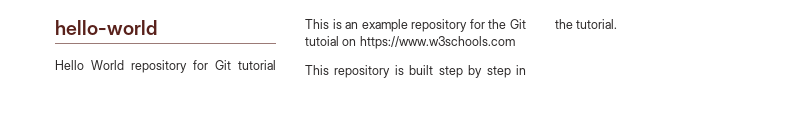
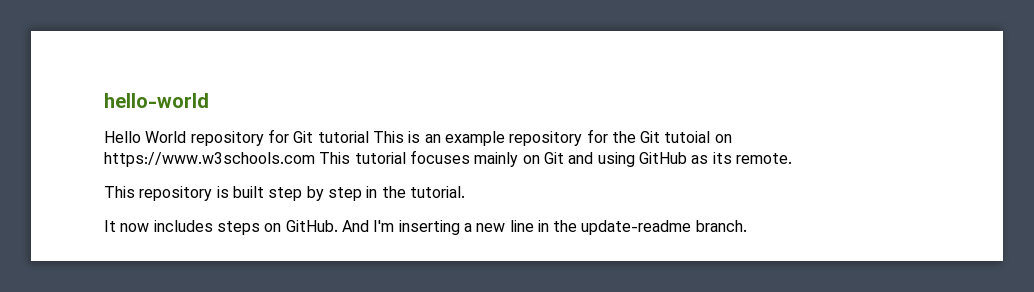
(515, 42) none -> [319,150,792,167] This tutorial focuses mainly on Git and using GitHub as its remote.
(618, 24) none -> [104,220,747,235] // It now includes steps on GitHub. And I'm inserting a new line in the update-readme branch.

